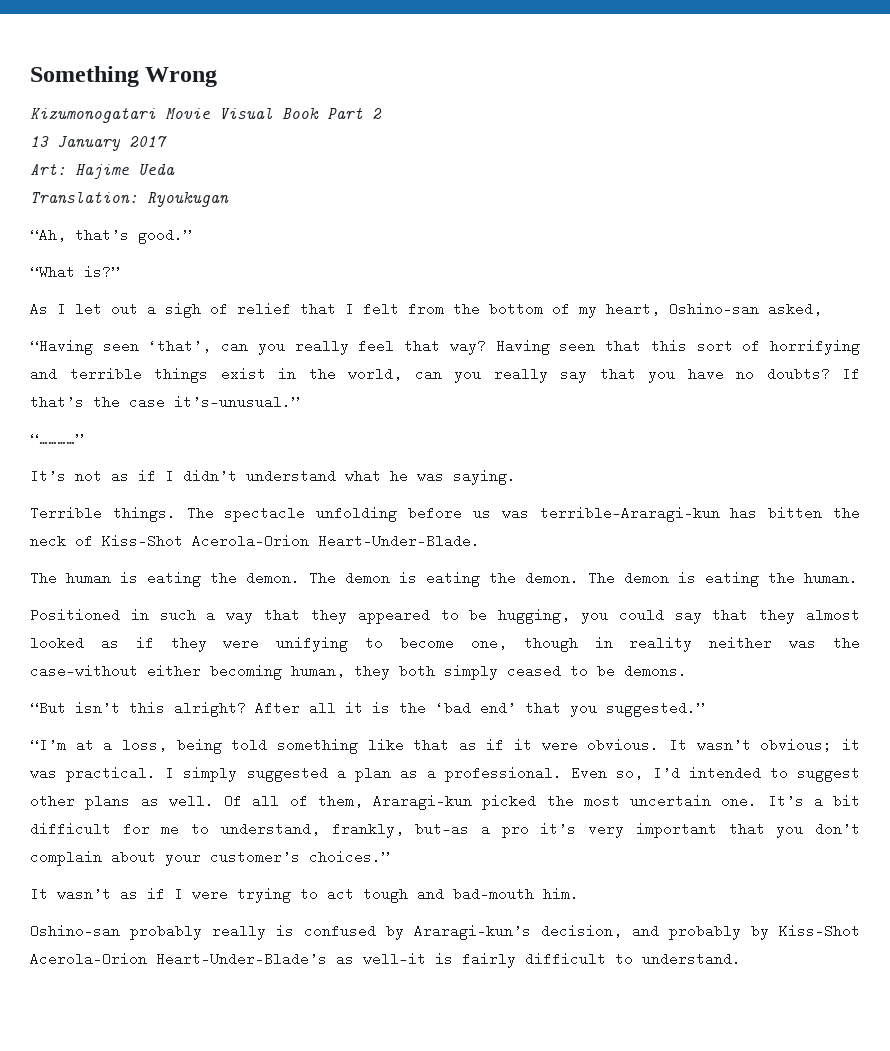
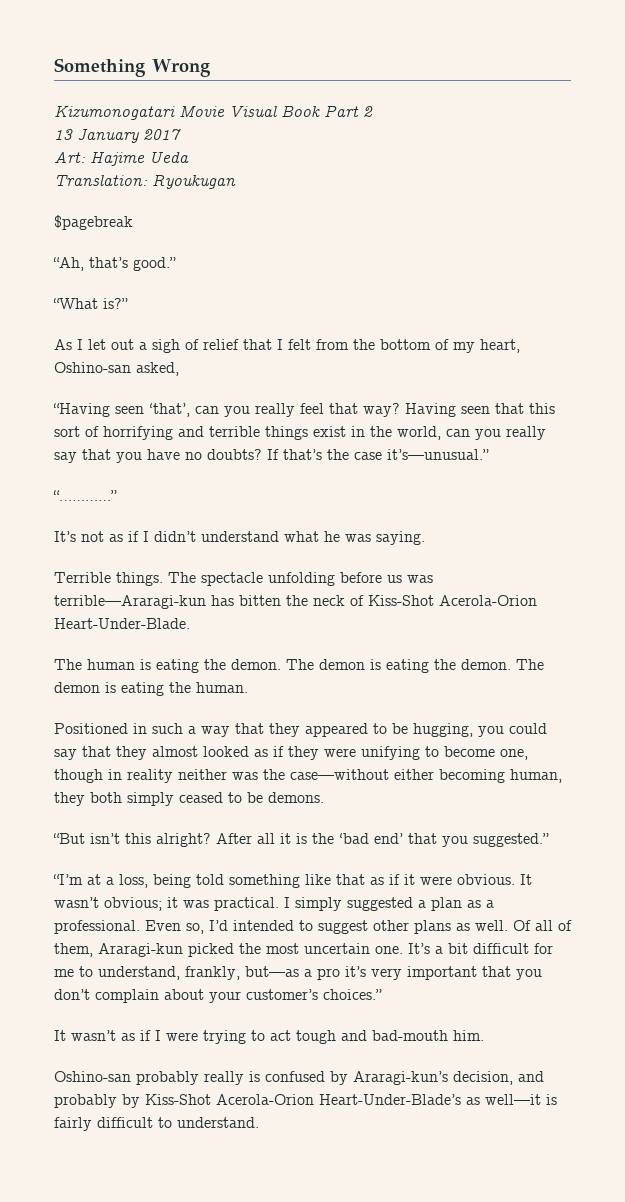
(229, 199) none -> [54,215,133,230] // $pagebreak

